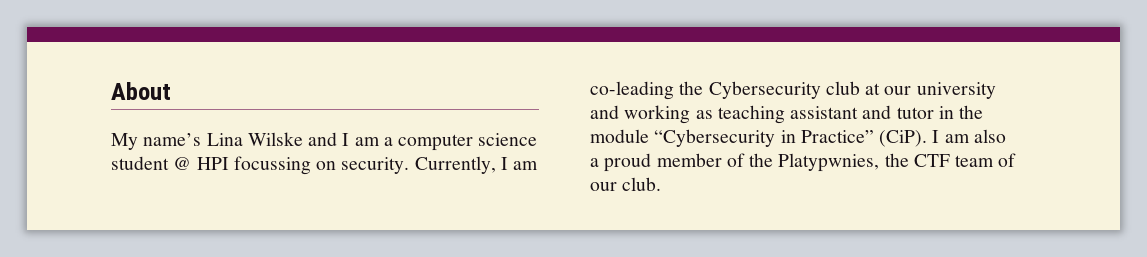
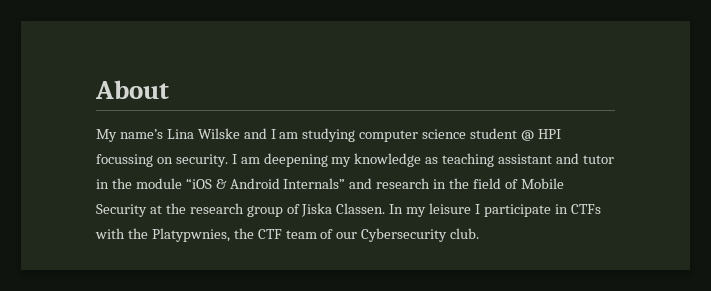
[383,137,393,146] a -> [302,128,356,142] studying
[414,156,539,174] [590,81,996,100] [590,105,691,124] Currently, I am co-leading the Cybersecurity club at our university and working -> [231,153,422,167] I am deepening my knowledge
[654,129,1006,147] [590,153,745,172] “Cybersecurity in Practice” (CiP). I am also a proud member of -> [185,178,564,189] [96,203,601,217] [95,228,125,239] “iOS & Android Internals” and research in the field of Mobile Security at the research group of Jiska Classen. In my leisure I participate in CTFs with
(617, 186) none -> [361,228,448,242] Cybersecurity

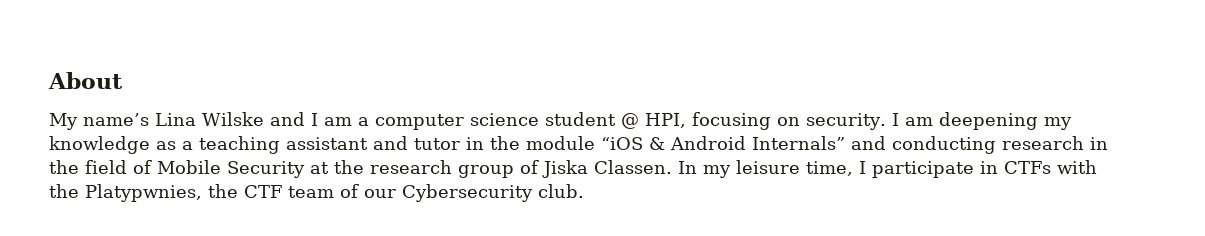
[302,128,356,142] studying -> [358,117,369,126] a
[537,129,561,139] [96,154,153,167] HPI focussing -> [645,112,771,130] HPI, focusing
(439, 160) none -> [182,141,193,150] a
(373, 183) none -> [892,136,996,154] conducting
(472, 208) none -> [806,161,853,176] time,

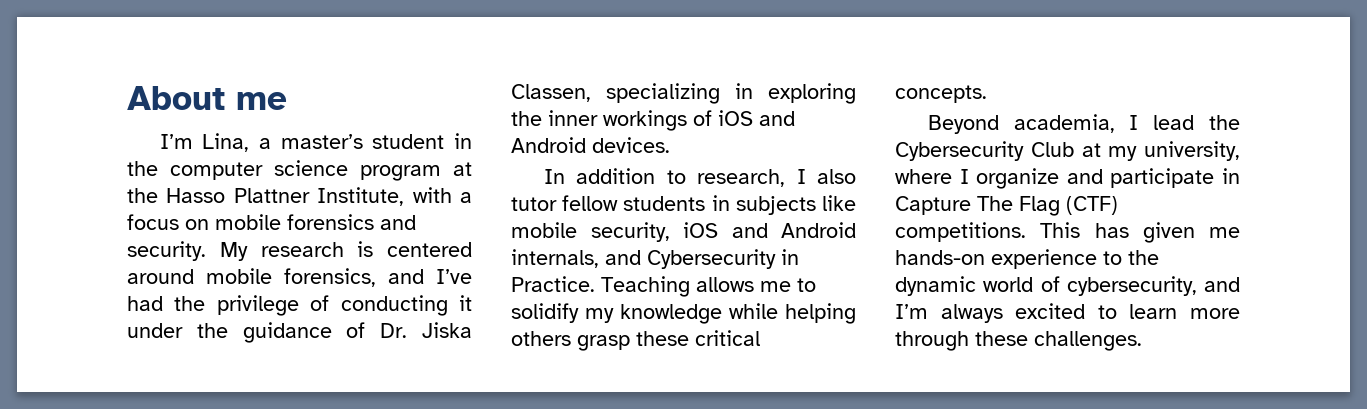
[49,112,1072,130] [49,136,1108,154] [49,160,1097,178] [49,184,584,202] // My name’s Lina Wilske and I am a computer science student @ HPI, focusing on security. I am deepening my knowledge as a teaching assistant and tutor in the module “iOS & Android Internals” and conducting research in the field of Mobile Security at the research group of Jiska Classen. In my leisure time, I participate in CTFs with the Platypwnies, the CTF team of our Cybersecurity club. -> [236,92,287,110] [159,133,472,152] [127,160,472,181] [127,187,472,206] [127,214,416,230] [127,241,472,261] [127,268,472,287] [127,295,472,316] [127,322,473,343] [511,83,856,104] [511,110,795,131] [511,137,670,153] [543,168,856,187] [511,195,856,215] [511,222,856,242] [511,249,799,269] [511,276,816,297] [511,303,856,324] [511,330,760,351] [895,85,987,103] [927,114,1240,134] [895,141,1240,161] [895,168,1240,189] [895,196,1118,216] [895,222,1240,243] [895,249,1159,269] [895,276,1240,296] [895,303,1240,323] [895,331,1142,351] me // I’m Lina, a master’s student in the computer science program at the Hasso Plattner Institute, with a focus on mobile forensics and security. My research is centered around mobile forensics, and I’ve had the privilege of conducting it under the guidance of Dr. Jiska Classen, specializing in exploring the inner workings of iOS and Android devices. // In addition to research, I also tutor fellow students in subjects like mobile security, iOS and Android internals, and Cybersecurity in Practice. Teaching allows me to solidify my knowledge while helping others grasp these critical concepts. // Beyond academia, I lead the Cybersecurity Club at my university, where I organize and participate in Capture The Flag (CTF) competitions. This has given me hands-on experience to the dynamic world of cybersecurity, and I’m always excited to learn more through these challenges.

